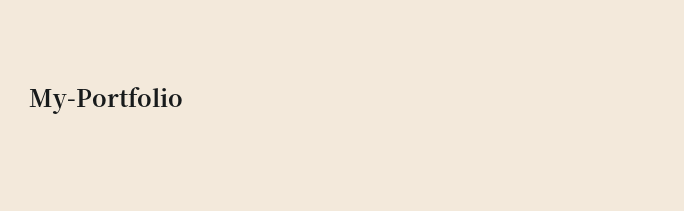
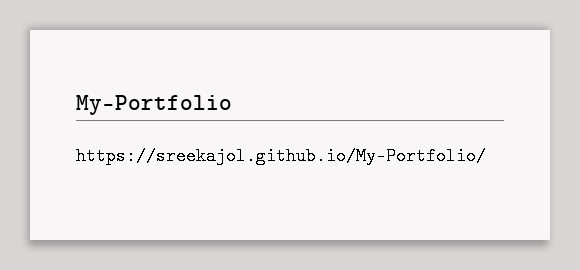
(183, 100) none -> [76,147,486,165] // https://sreekajol.github.io/My-Portfolio/

